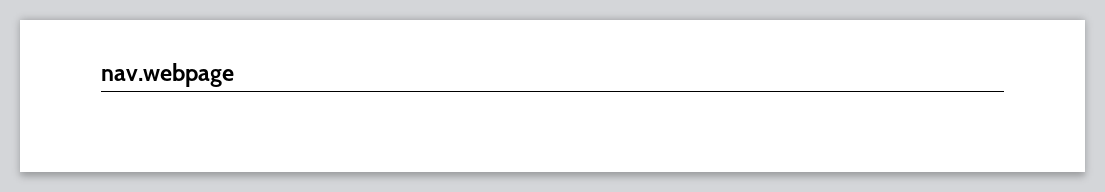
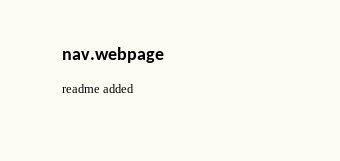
(234, 75) none -> [62,84,135,93] // readme added

